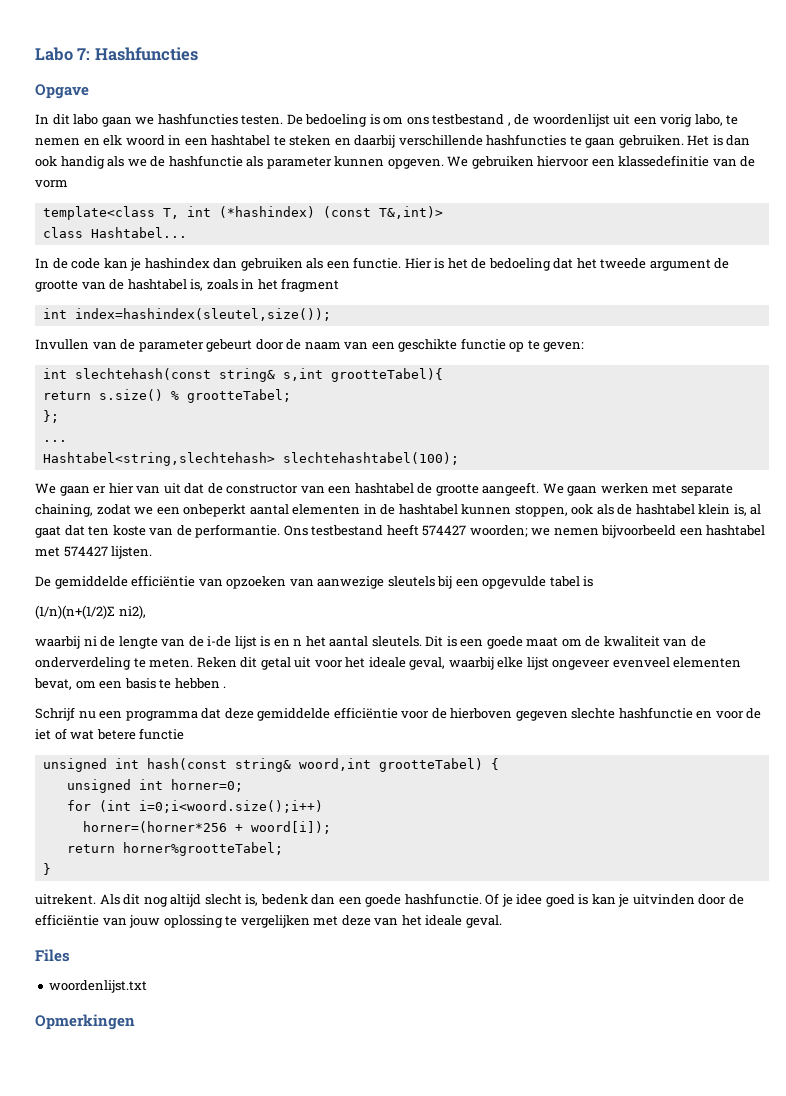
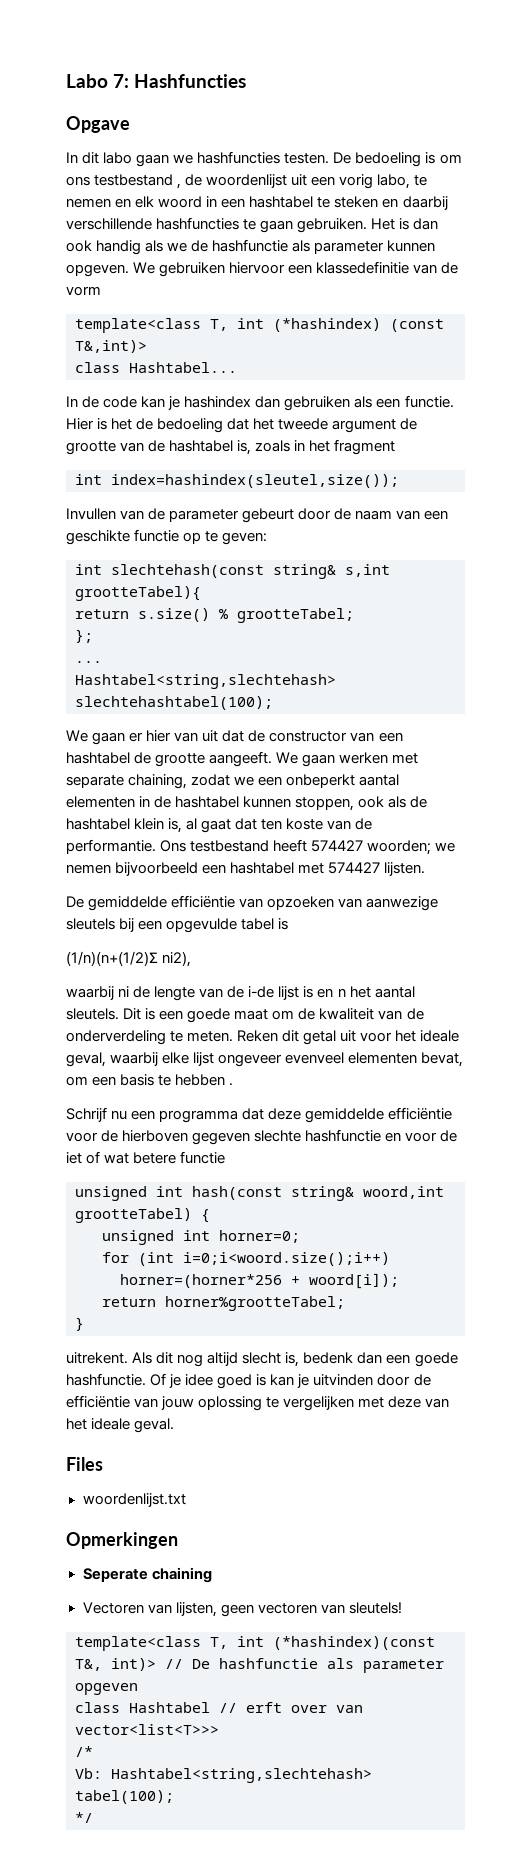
(135, 1022) none -> [82,1567,212,1583] [82,1602,402,1617] [75,1636,435,1651] [75,1658,444,1673] [75,1683,138,1695] [75,1702,363,1713] [75,1724,219,1735] [75,1746,93,1757] [75,1768,372,1783] [75,1790,174,1804] [75,1812,93,1823] // Seperate chaining // Vectoren van lijsten, geen vectoren van sleutels! // template<class T, int (*hashindex)(const T&, int)> // De hashfunctie als parameter opgeven // class Hashtabel // erft over van vector<list<T>>> // /* // Vb: Hashtabel<string,slechtehash> tabel(100); // */

